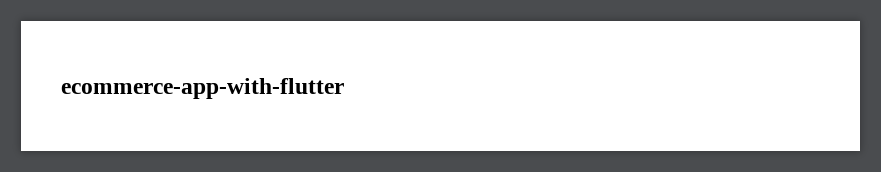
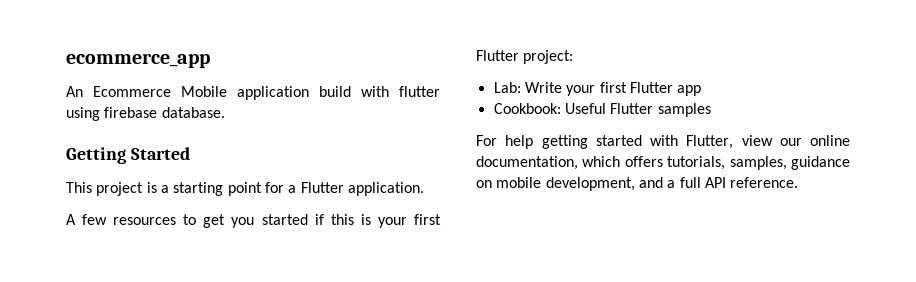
[61,78,344,99] ecommerce-app-with-flutter -> [66,53,210,68] [66,86,440,100] [66,107,225,121] [66,147,190,164] [66,182,424,196] [66,214,442,228] [476,50,574,64] [493,82,702,96] [493,103,711,117] [476,135,850,149] [476,156,850,170] [476,177,799,191] ecommerce_app // An Ecommerce Mobile application build with flutter using firebase database. // Getting Started // This project is a starting point for a Flutter application. // A few resources to get you started if this is your first Flutter project: // Lab: Write your first Flutter app // Cookbook: Useful Flutter samples // For help getting started with Flutter, view our online documentation, which offers tutorials, samples, guidance on mobile development, and a full API reference.

